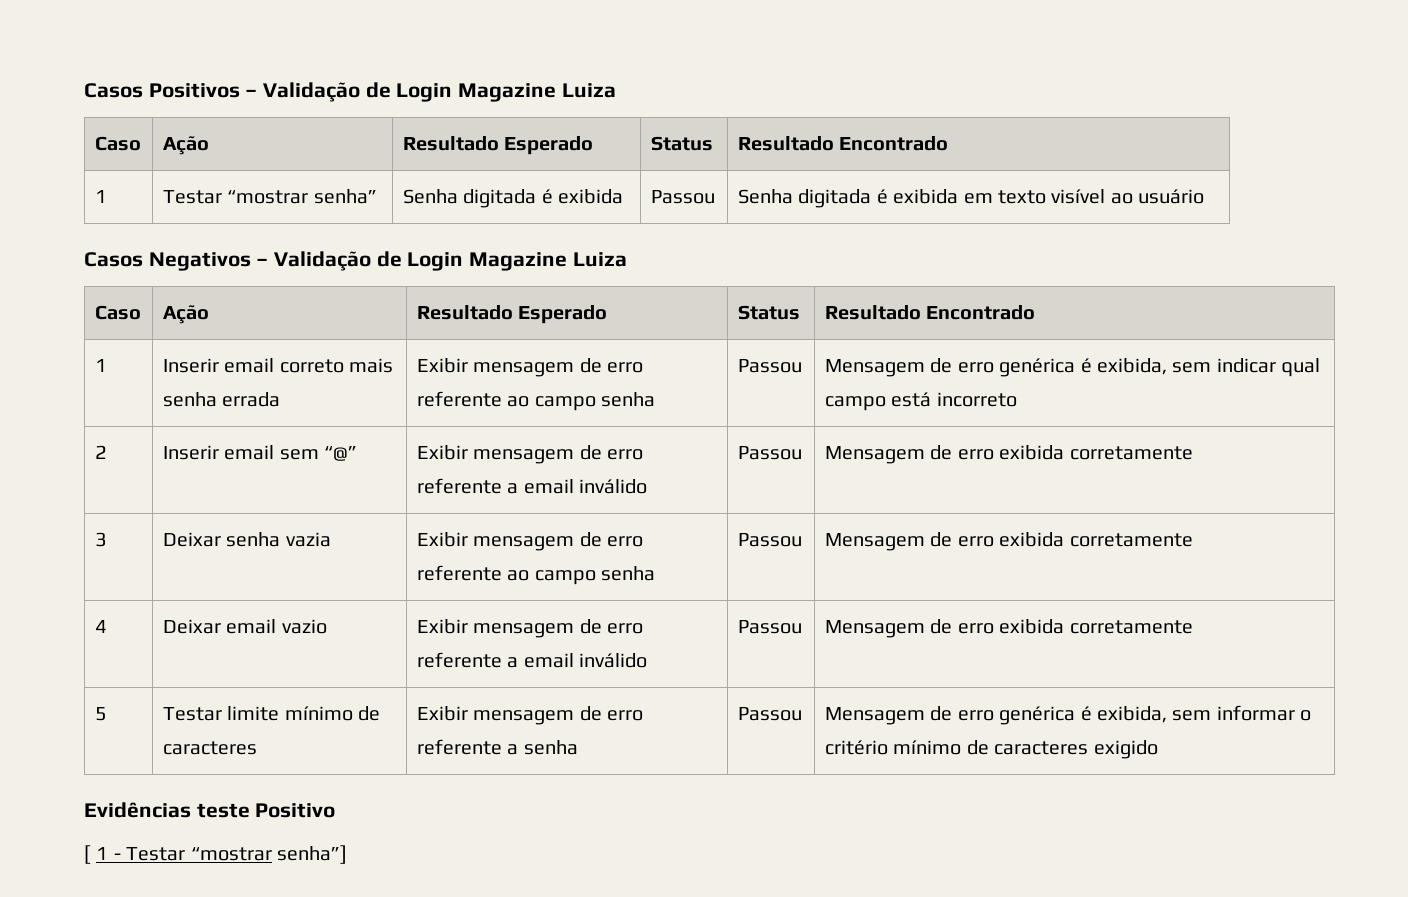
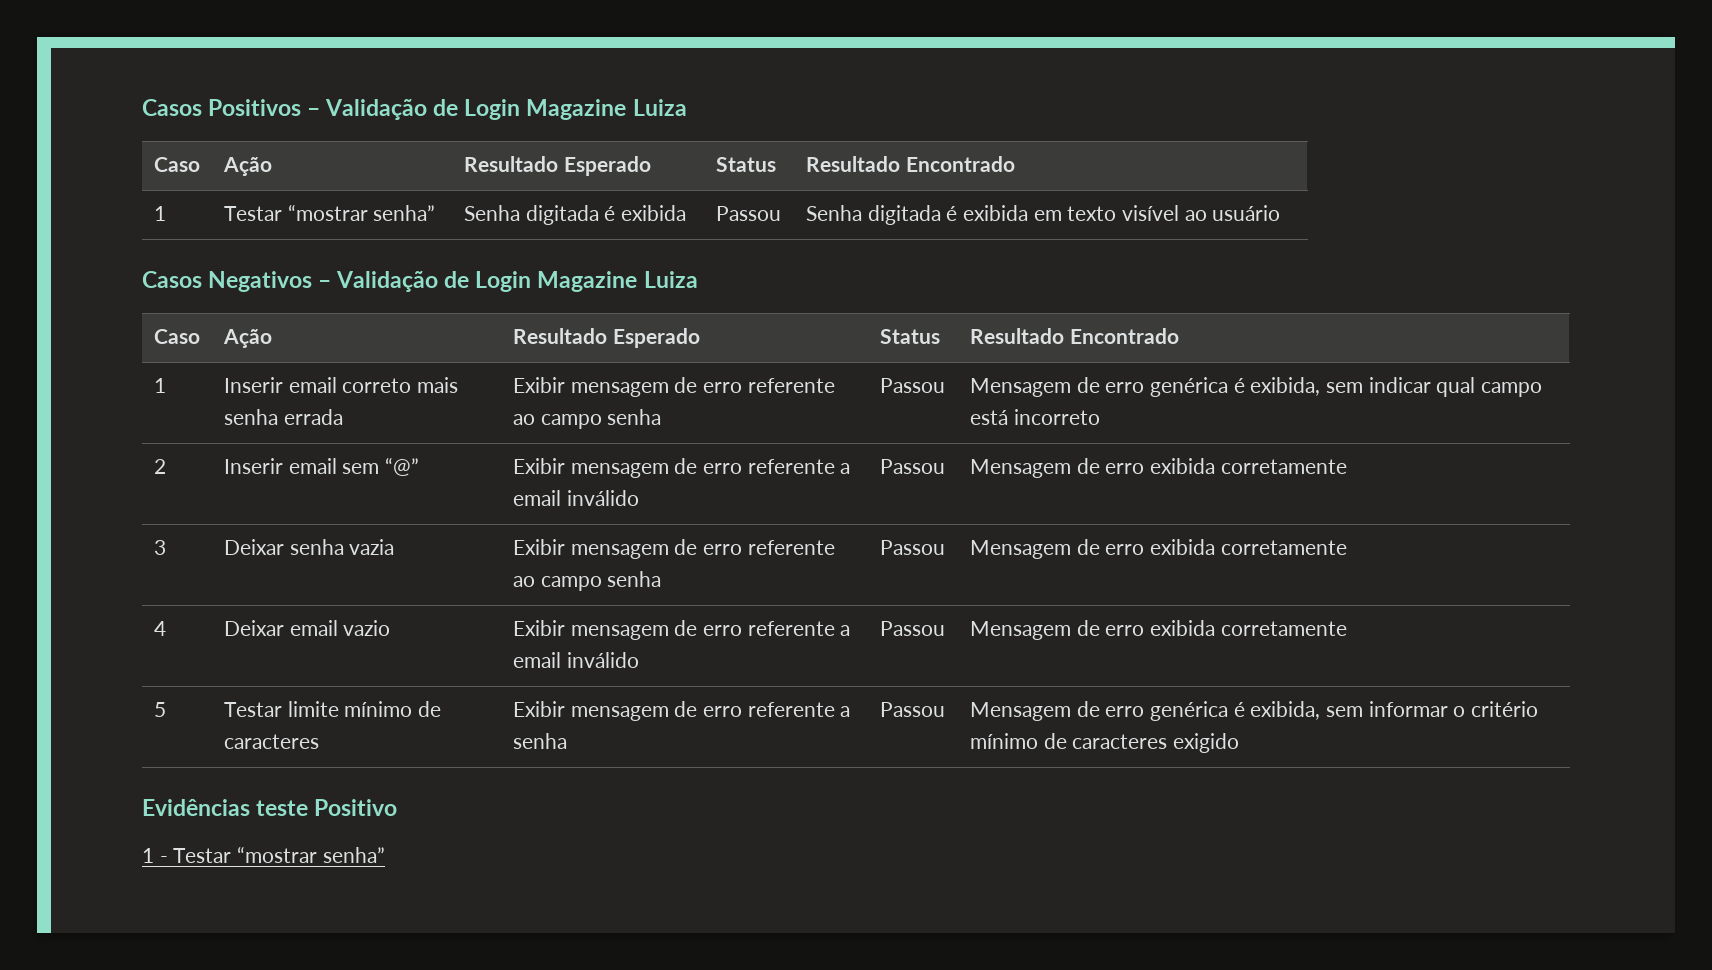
[84,845,91,864] [ -> (398, 807) none
[277,845,347,864] senha”] -> [322,847,385,863] senha”

